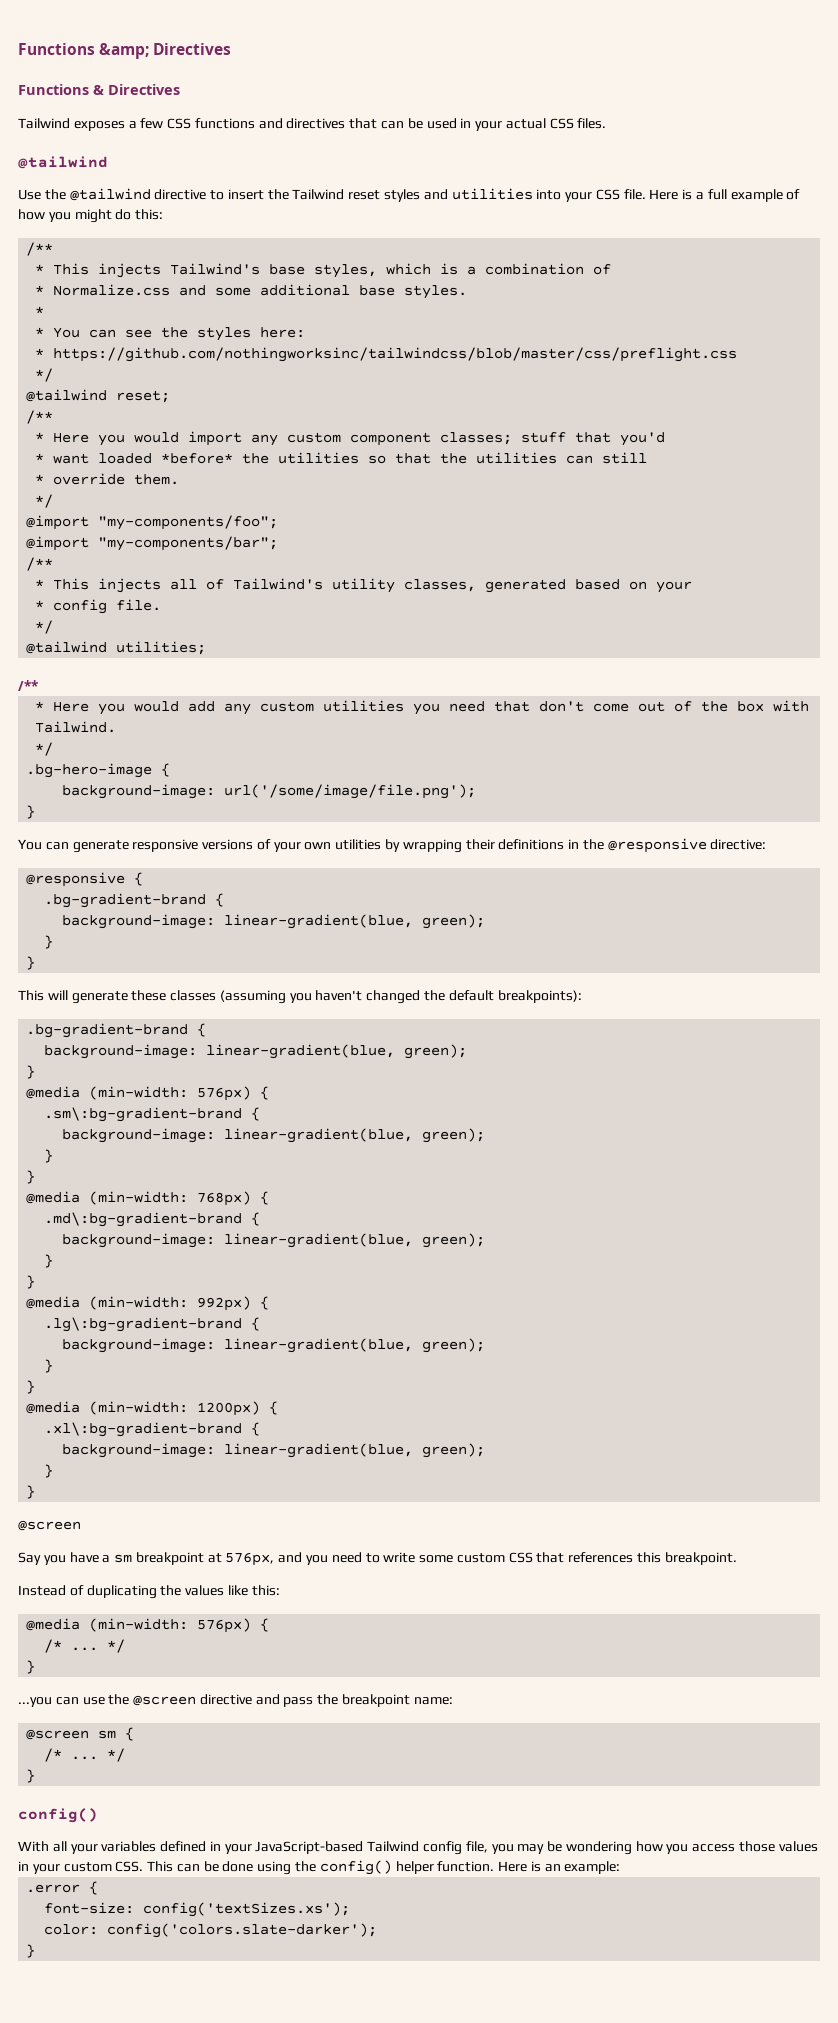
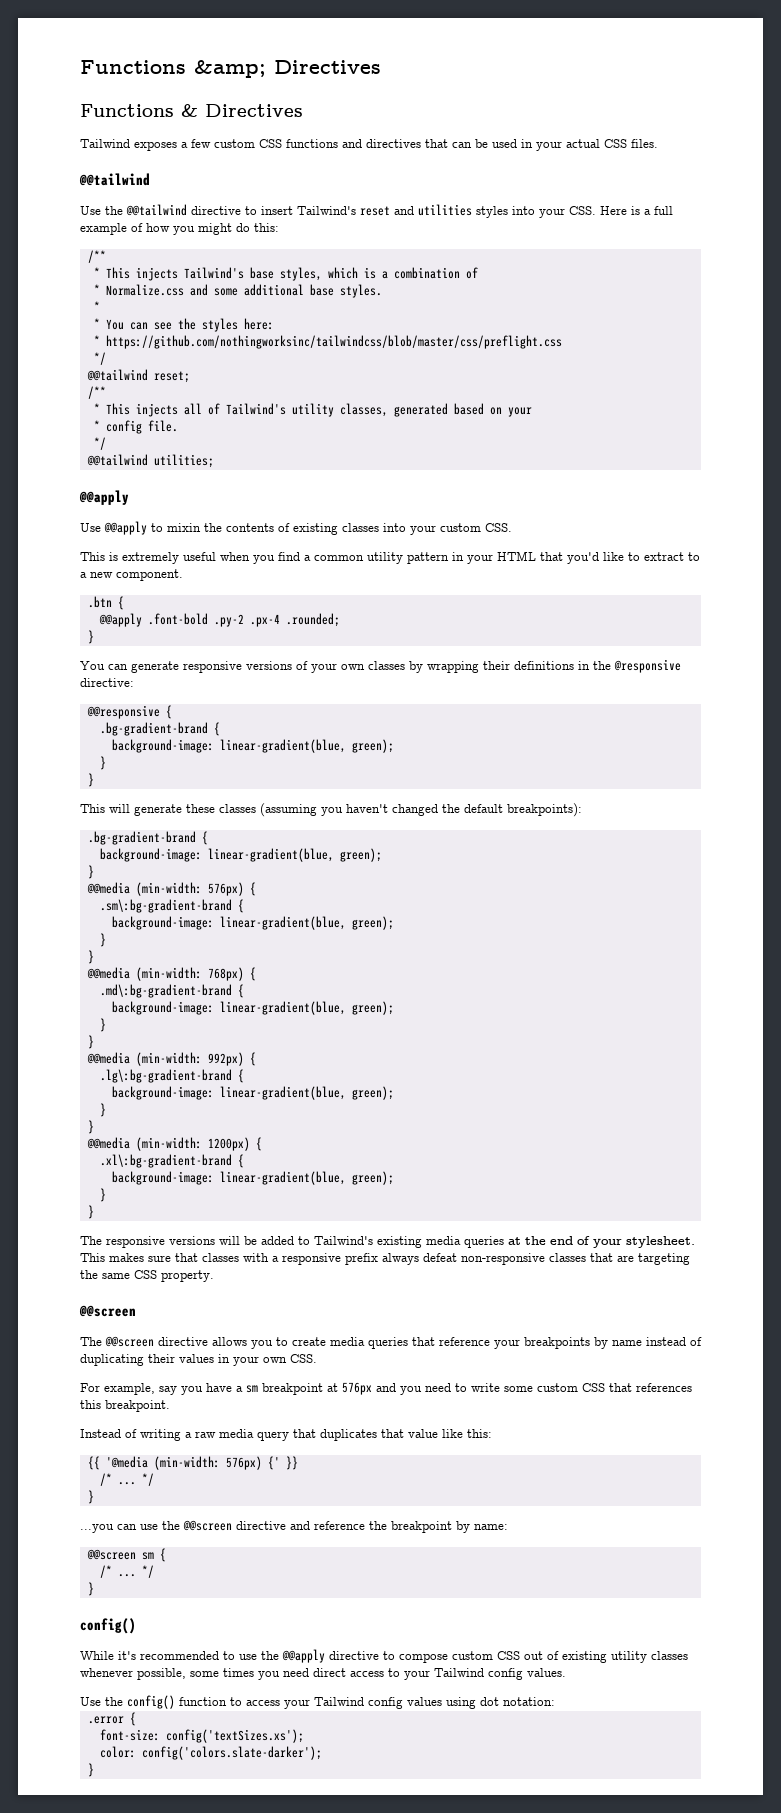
(164, 123) none -> [214,139,255,148] custom
[18,156,108,169] [18,188,151,201] @tailwind // Use the @tailwind -> [79,173,150,186] [80,204,187,216] @@tailwind // Use the @@tailwind
[267,189,421,202] the Tailwind reset styles -> [297,206,390,216] Tailwind's reset
[536,189,646,202] into your CSS file. -> [476,206,596,218] styles into your CSS.
[26,389,108,402] @tailwind -> [86,369,148,381] @@tailwind
[35,431,666,446] [35,452,648,464] [35,473,180,485] [35,494,54,508] [26,515,279,530] [26,536,279,551] [26,557,54,571] // * Here you would import any custom component classes; stuff that you'd // * want loaded *before* the utilities so that the utilities can still // * override them. // */ // @import "my-components/foo"; // @import "my-components/bar"; // /** -> (106, 392) none
[26,641,108,654] @tailwind -> [86,454,148,466] @@tailwind
[18,680,38,691] [35,700,810,715] [35,721,117,733] [35,742,54,756] [26,763,171,778] [62,784,477,799] /** // * Here you would add any custom utilities you need that don't come out of the box with Tailwind. // */ // .bg-hero-image { // background-image: url('/some/image/file.png'); -> [79,490,129,505] [80,521,512,535] [80,551,700,564] [80,569,183,581] [87,596,124,610] [98,613,340,627] @@apply // Use @@apply to mixin the contents of existing classes into your custom CSS. // This is extremely useful when you find a common utility pattern in your HTML that you'd like to extract to a new component. // .btn { // @@apply .font-bold .py-2 .px-4 .rounded;
[335,839,382,850] utilities -> [368,661,405,670] classes
[26,872,126,887] @responsive -> [86,705,160,719] @@responsive
[26,1086,81,1099] @media -> [86,882,130,894] @@media
[26,1191,81,1204] @media -> [86,967,130,979] @@media
[26,1296,81,1309] @media -> [86,1052,130,1064] @@media
[26,1401,81,1414] @media -> [86,1137,130,1149] @@media
[18,1520,81,1531] [18,1552,41,1565] @screen // Say -> [80,1236,695,1248] [80,1253,690,1265] [80,1270,214,1282] [79,1305,136,1317] [80,1336,702,1349] [80,1354,317,1366] [80,1383,177,1395] The responsive versions will be added to Tailwind's existing media queries at the end of your stylesheet. This makes sure that classes with a responsive prefix always defeat non-responsive classes that are targeting the same CSS property. // @@screen // The @@screen directive allows you to create media queries that reference your breakpoints by name instead of duplicating their values in your own CSS. // For example, say
[225,1552,275,1566] 576px, -> [342,1382,372,1395] 576px
[86,1585,280,1599] [26,1618,270,1633] duplicating the values like this: // @media (min-width: 576px) { -> [140,1429,492,1441] [87,1456,298,1470] writing a raw media query that duplicates that value like this: // {{ '@media (min-width: 576px) {' }}
[133,1695,197,1706] @screen -> [183,1520,232,1531] @@screen
[283,1697,314,1707] pass -> [314,1521,365,1530] reference
(411, 1700) none -> [456,1521,470,1533] by
[26,1729,90,1740] @screen -> [86,1549,136,1560] @@screen
[18,1841,818,1855] [18,1860,621,1875] With all your variables defined in your JavaScript-based Tailwind config file, you may be wondering how you access those values in your custom CSS. This can be done using the config() helper function. Here is an example: -> [80,1649,688,1663] [80,1668,566,1680] [80,1695,555,1709] While it's recommended to use the @@apply directive to compose custom CSS out of existing utility classes whenever possible, some times you need direct access to your Tailwind config values. // Use the config() function to access your Tailwind config values using dot notation:

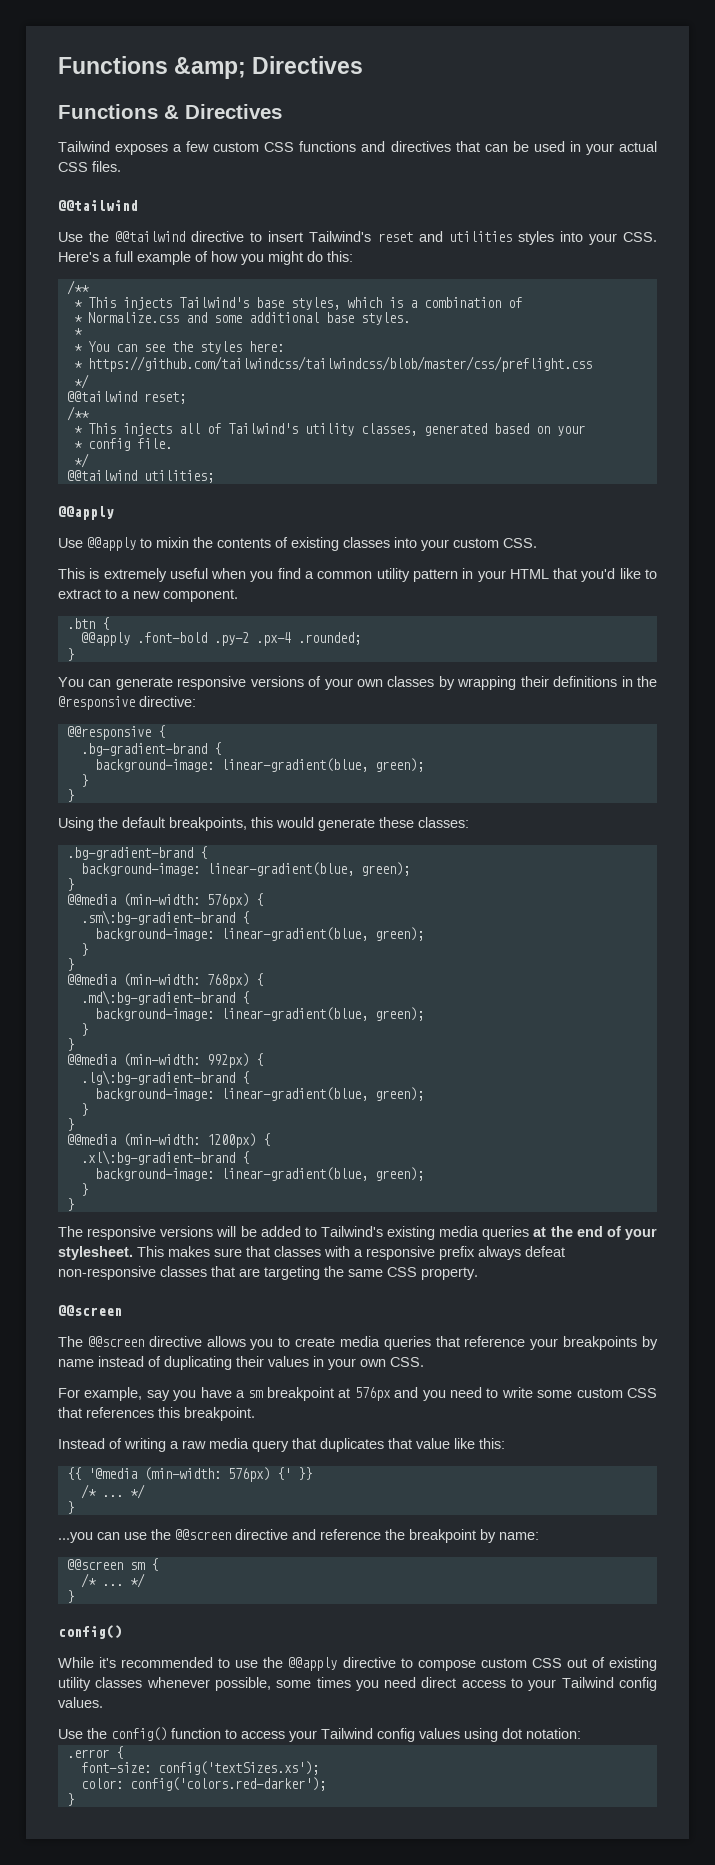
[600,206,640,215] Here is -> [58,252,99,262] Here's
[105,335,562,349] https://github.com/nothingworksinc/tailwindcss/blob/master/css/preflight.css -> [87,356,592,372] https://github.com/tailwindcss/tailwindcss/blob/master/css/preflight.css
[80,803,582,817] This will generate these classes (assuming you haven't changed the default breakpoints): -> [58,817,469,831] Using the default breakpoints, this would generate these classes:
[141,1746,322,1760] config('colors.slate-darker'); -> [129,1777,326,1791] config('colors.red-darker');

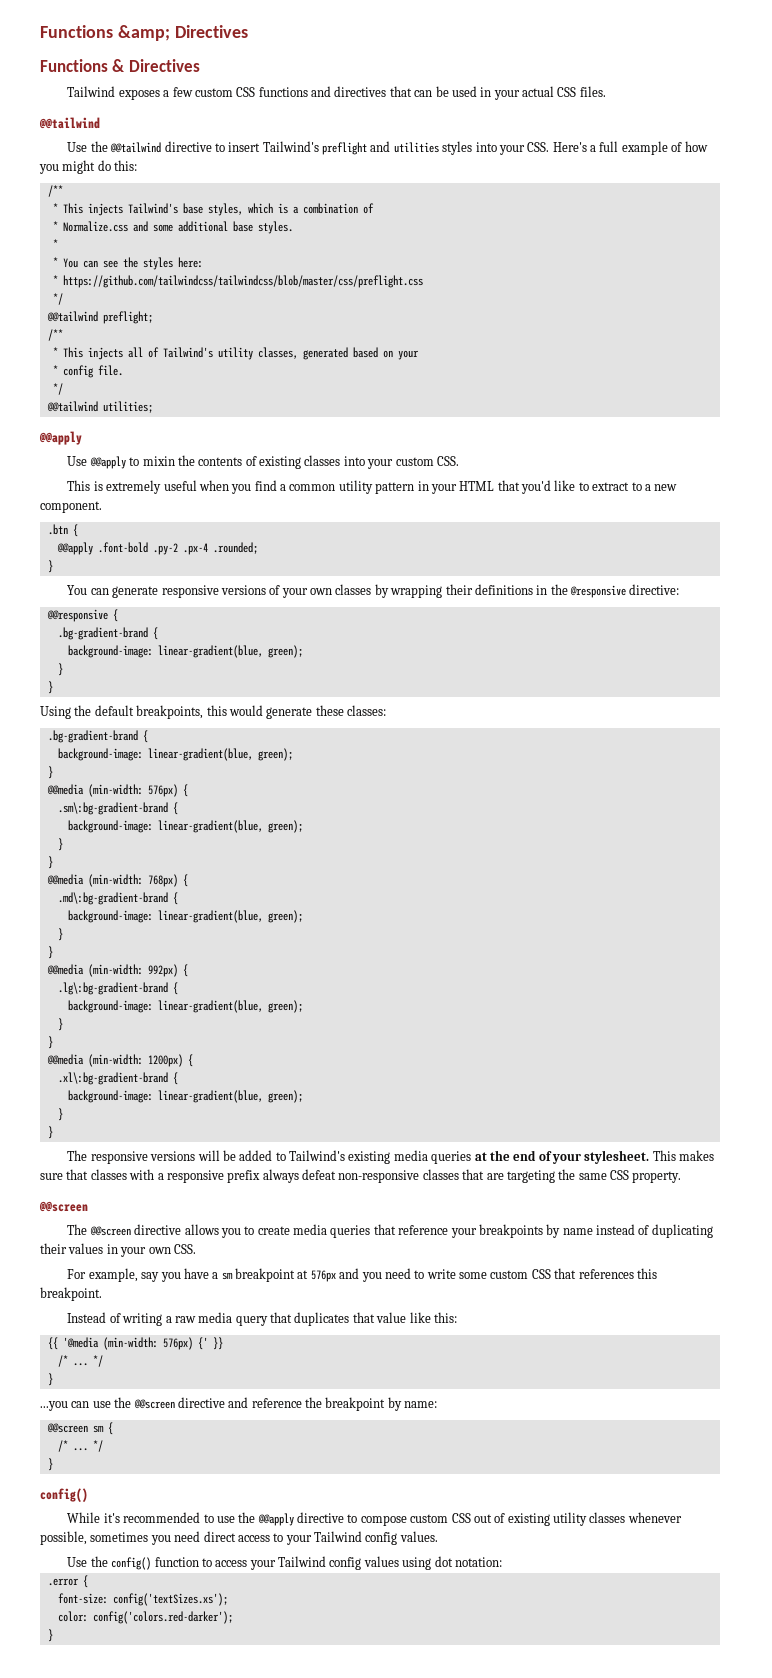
[377,232,413,242] reset -> [322,142,368,155] preflight
[143,392,186,404] reset; -> [102,311,153,324] preflight;
[276,1677,351,1688] some times -> [90,1532,149,1542] sometimes

